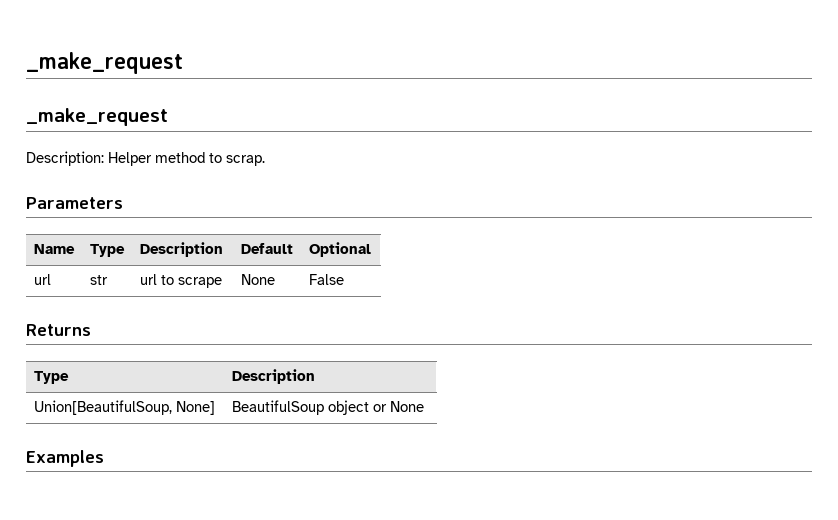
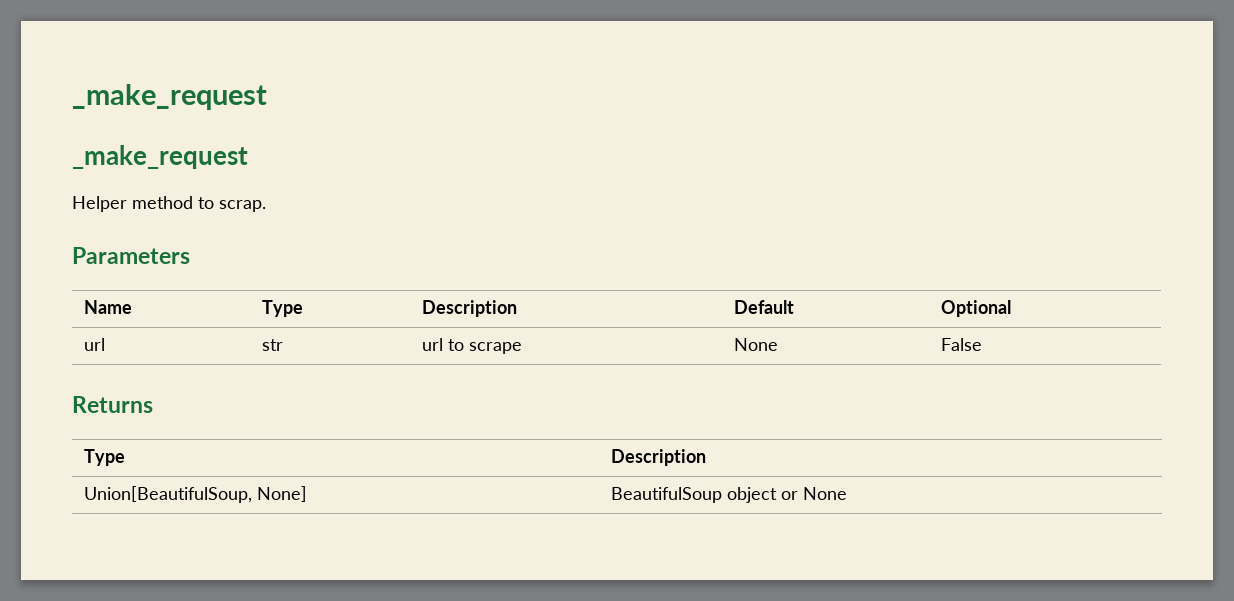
[26,151,104,166] Description: -> (248, 157) none
[26,450,104,467] // Examples -> (848, 493) none

